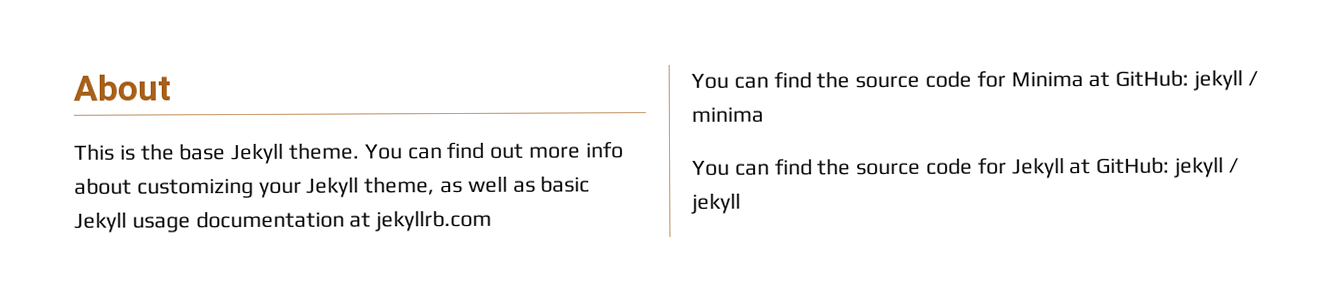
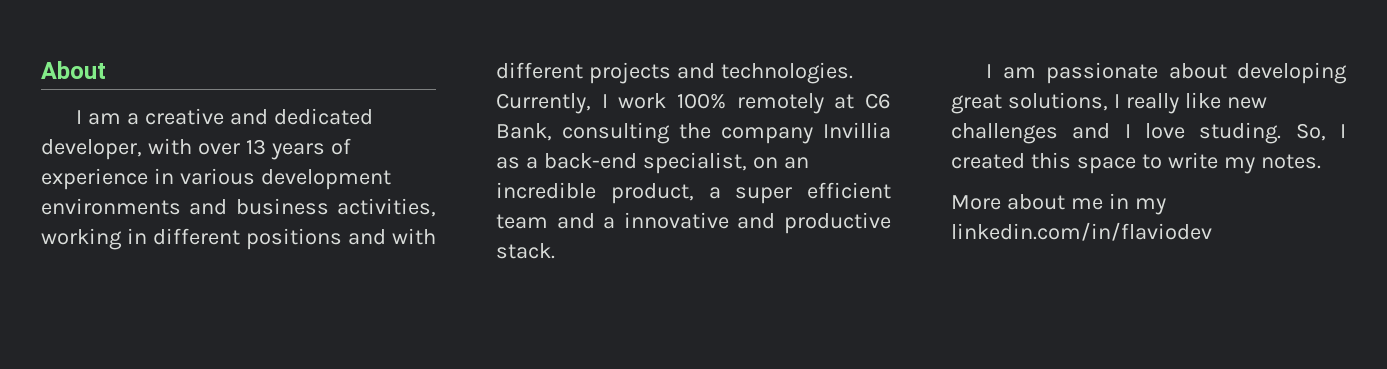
[74,141,624,165] [74,175,591,199] [74,209,493,233] [691,69,1258,91] [691,106,764,123] [692,156,1239,179] [691,192,741,214] This is the base Jekyll theme. You can find out more info about customizing your Jekyll theme, as well as basic Jekyll usage documentation at jekyllrb.com // You can find the source code for Minima at GitHub: jekyll / minima // You can find the source code for Jekyll at GitHub: jekyll / jekyll -> [76,108,374,125] [41,138,351,160] [41,168,391,190] [41,198,436,217] [41,228,436,250] [496,62,853,84] [496,93,891,114] [496,122,891,144] [496,152,809,174] [496,182,891,204] [496,212,891,234] [496,243,555,259] [986,62,1347,84] [951,92,1267,114] [951,122,1346,144] [951,152,1321,174] [951,193,1166,215] [951,222,1212,241] I am a creative and dedicated developer, with over 13 years of experience in various development environments and business activities, working in different positions and with different projects and technologies. Currently, I work 100% remotely at C6 Bank, consulting the company Invillia as a back-end specialist, on an incredible product, a super efficient team and a innovative and productive stack. // I am passionate about developing great solutions, I really like new challenges and I love studing. So, I created this space to write my notes. // More about me in my linkedin.com/in/flaviodev

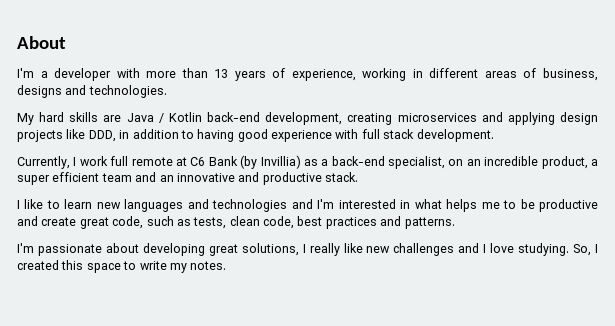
[76,108,374,125] [41,138,351,160] [41,168,391,190] [41,198,436,217] [41,228,436,250] [496,62,853,84] [496,93,891,114] [496,122,891,144] I am a creative and dedicated developer, with over 13 years of experience in various development environments and business activities, working in different positions and with different projects and technologies. Currently, I work 100% remotely at C6 Bank, consulting the company Invillia -> [17,68,599,81] [17,85,167,98] [17,112,598,125] [17,129,494,142] [17,155,301,169] I'm a developer with more than 13 years of experience, working in different areas of business, designs and technologies. // My hard skills are Java / Kotlin back-end development, creating microservices and applying design projects like DDD, in addition to having good experience with full stack development. // Currently, I work full remote at C6 Bank (by Invillia)
[603,217,616,229] a -> [159,175,174,182] an
[1002,67,1036,79] am -> [24,199,599,212] [17,216,455,229] [17,243,34,253] like to learn new languages and technologies and I'm interested in what helps me to be productive and create great code, such as tests, clean code, best practices and patterns. // I'm
[1199,122,1282,144] studing. -> [518,243,570,256] studying.
[951,193,1166,215] [951,222,1212,241] // More about me in my linkedin.com/in/flaviodev -> (227, 265) none

